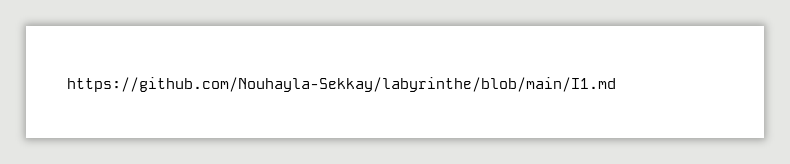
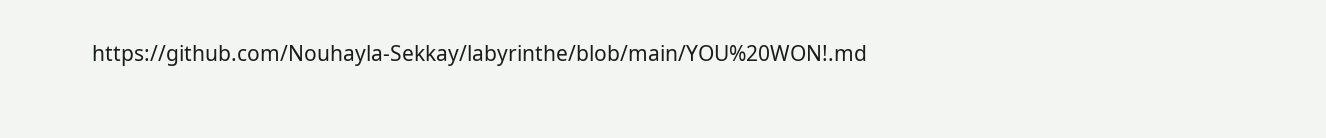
[67,77,616,92] https://github.com/Nouhayla-Sekkay/labyrinthe/blob/main/I1.md -> [92,45,867,66] https://github.com/Nouhayla-Sekkay/labyrinthe/blob/main/YOU%20WON!.md

